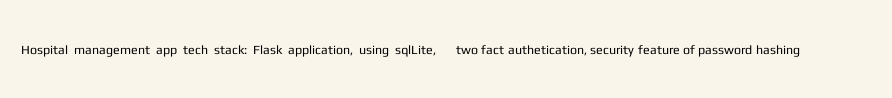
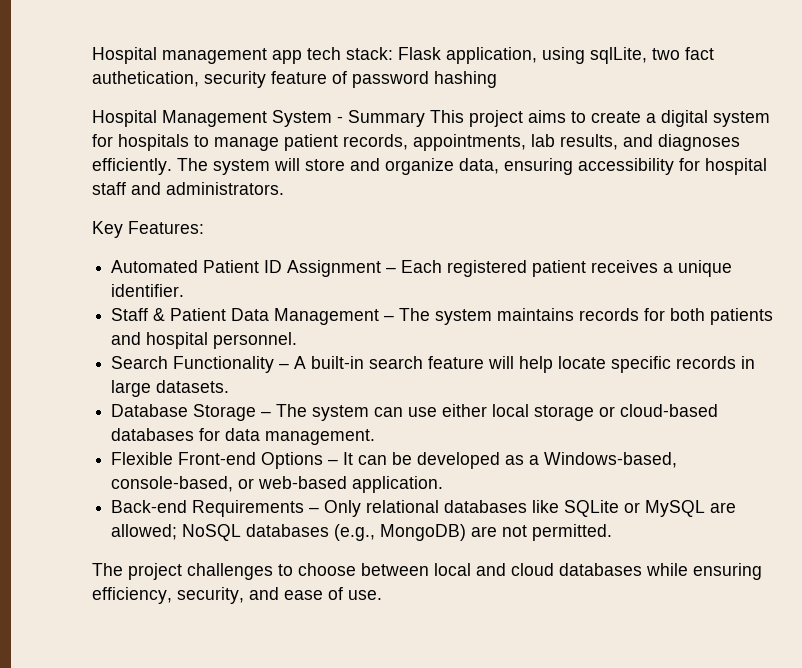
(800, 51) none -> [92,110,770,127] [92,134,740,151] [92,158,767,175] [92,182,284,195] [92,221,204,238] [111,260,733,277] [111,284,185,297] [111,308,774,325] [111,332,298,349] [111,356,756,373] [111,380,230,397] [111,404,719,421] [111,428,376,445] [111,452,678,469] [111,476,444,493] [111,500,737,517] [111,524,613,541] [92,563,762,580] [92,587,382,604] // Hospital Management System - Summary This project aims to create a digital system for hospitals to manage patient records, appointments, lab results, and diagnoses efficiently. The system will store and organize data, ensuring accessibility for hospital staff and administrators. // Key Features: // Automated Patient ID Assignment – Each registered patient receives a unique identifier. // Staff & Patient Data Management – The system maintains records for both patients and hospital personnel. // Search Functionality – A built-in search feature will help locate specific records in large datasets. // Database Storage – The system can use either local storage or cloud-based databases for data management. // Flexible Front-end Options – It can be developed as a Windows-based, console-based, or web-based application. // Back-end Requirements – Only relational databases like SQLite or MySQL are allowed; NoSQL databases (e.g., MongoDB) are not permitted. // The project challenges to choose between local and cloud databases while ensuring efficiency, security, and ease of use.

